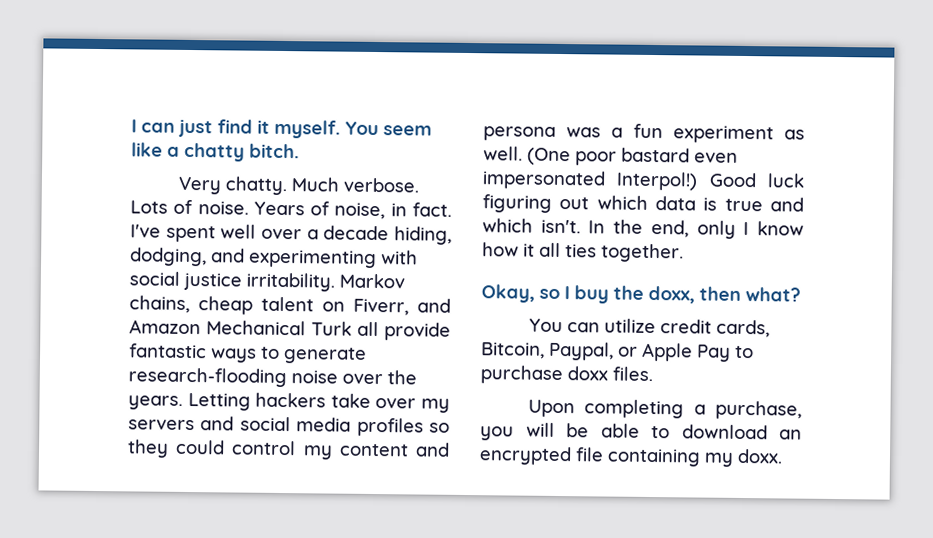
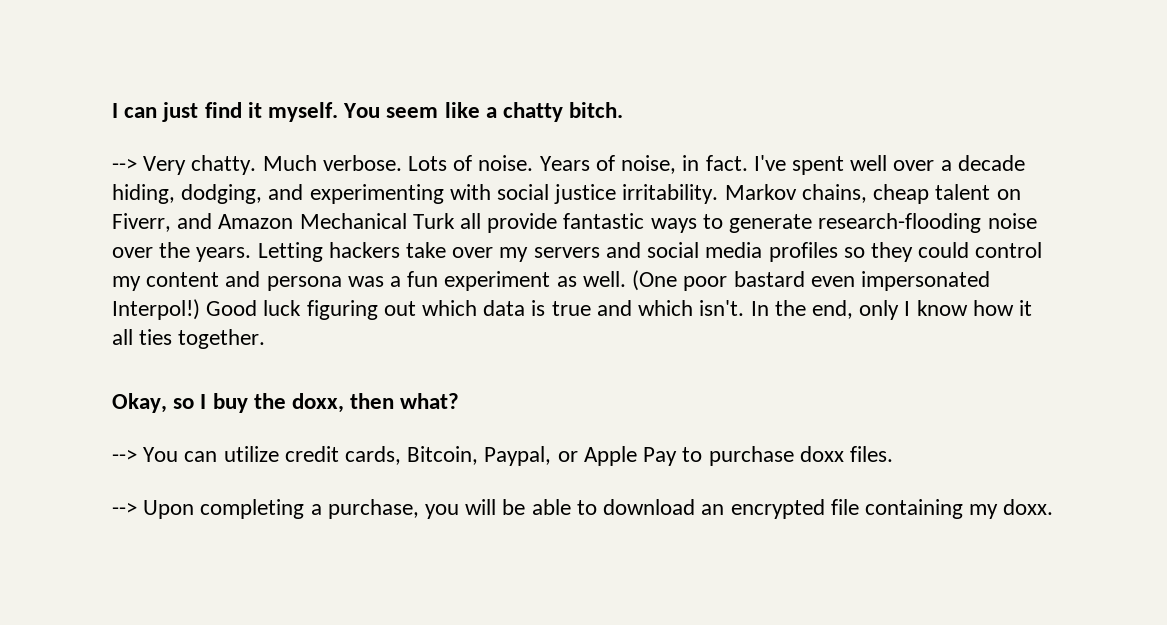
(300, 151) none -> [112,158,137,171] -->
(801, 294) none -> [112,449,137,462] -->
(653, 374) none -> [112,502,137,515] -->

